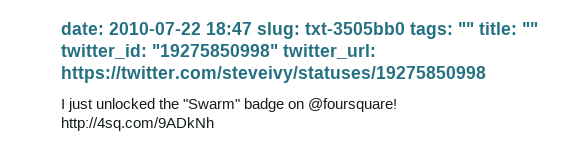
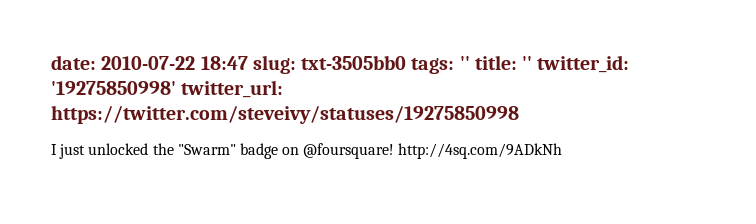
[458,22,538,35] [61,44,278,59] "" title: "" twitter_id: "19275850998" -> [459,55,630,73] [51,81,176,95] '' title: '' twitter_id: '19275850998'

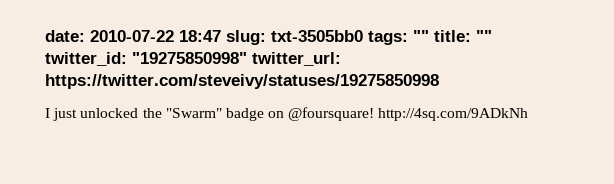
[459,55,630,73] [51,81,176,95] '' title: '' twitter_id: '19275850998' -> [413,30,492,42] [45,52,247,66] "" title: "" twitter_id: "19275850998"

